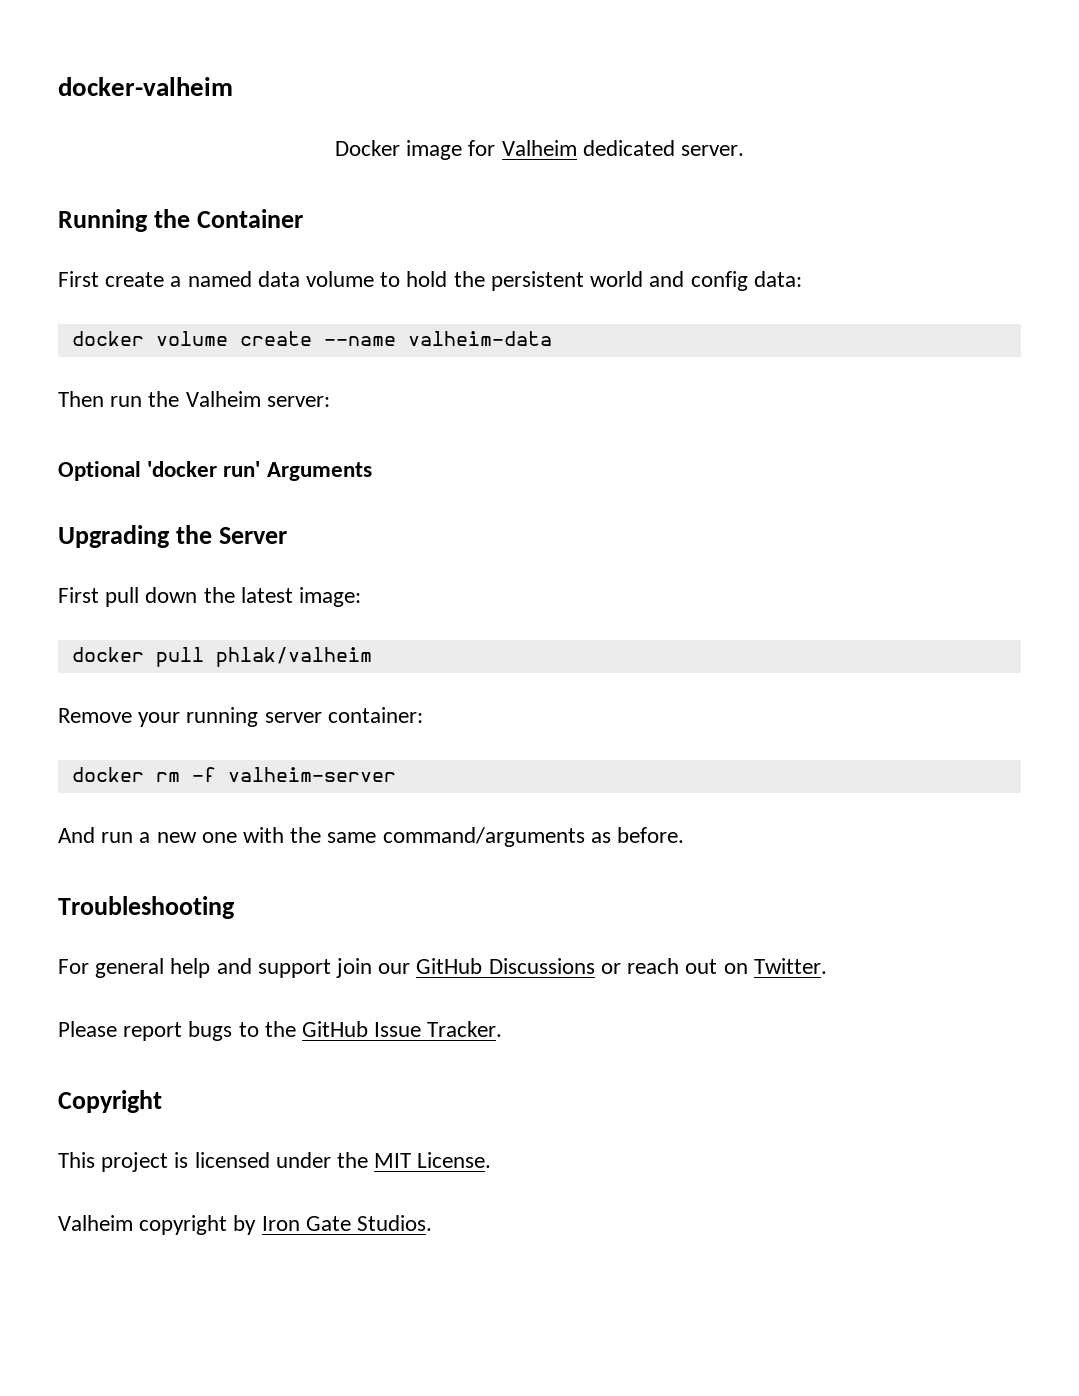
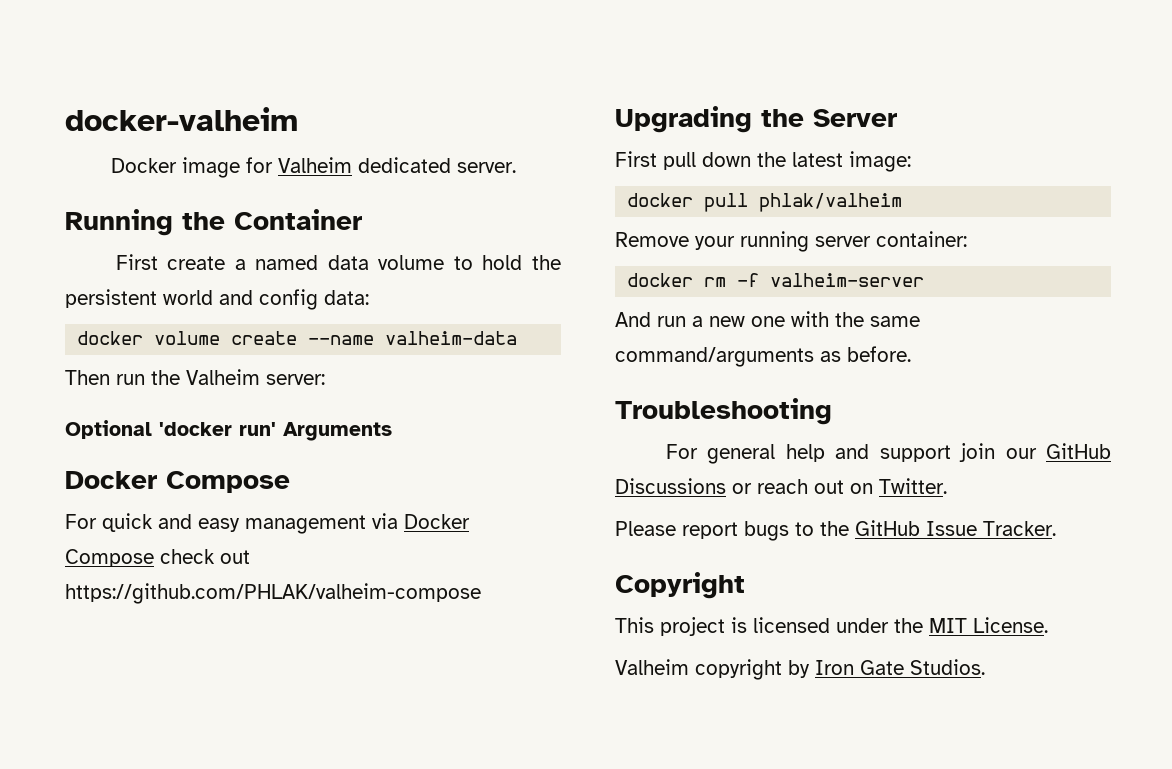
(372, 471) none -> [65,471,290,493] [65,513,470,534] [65,549,250,567] [65,583,481,604] // Docker Compose // For quick and easy management via Docker Compose check out https://github.com/PHLAK/valheim-compose

